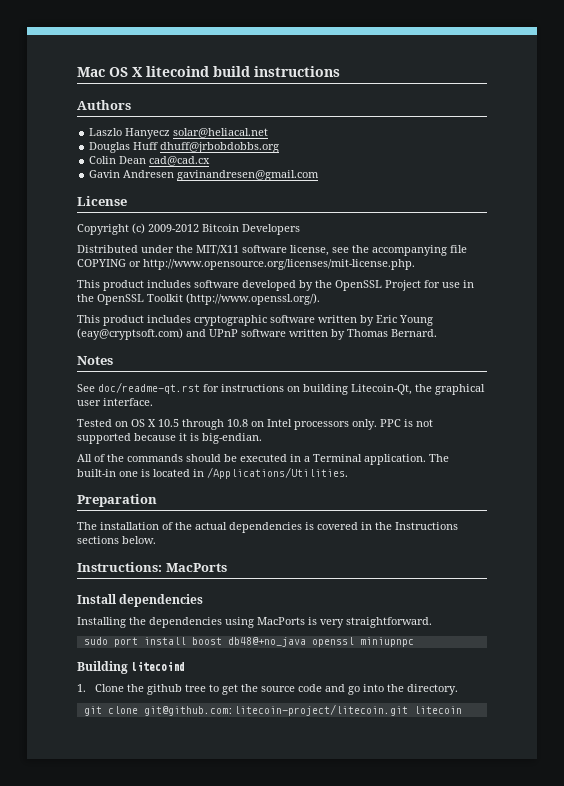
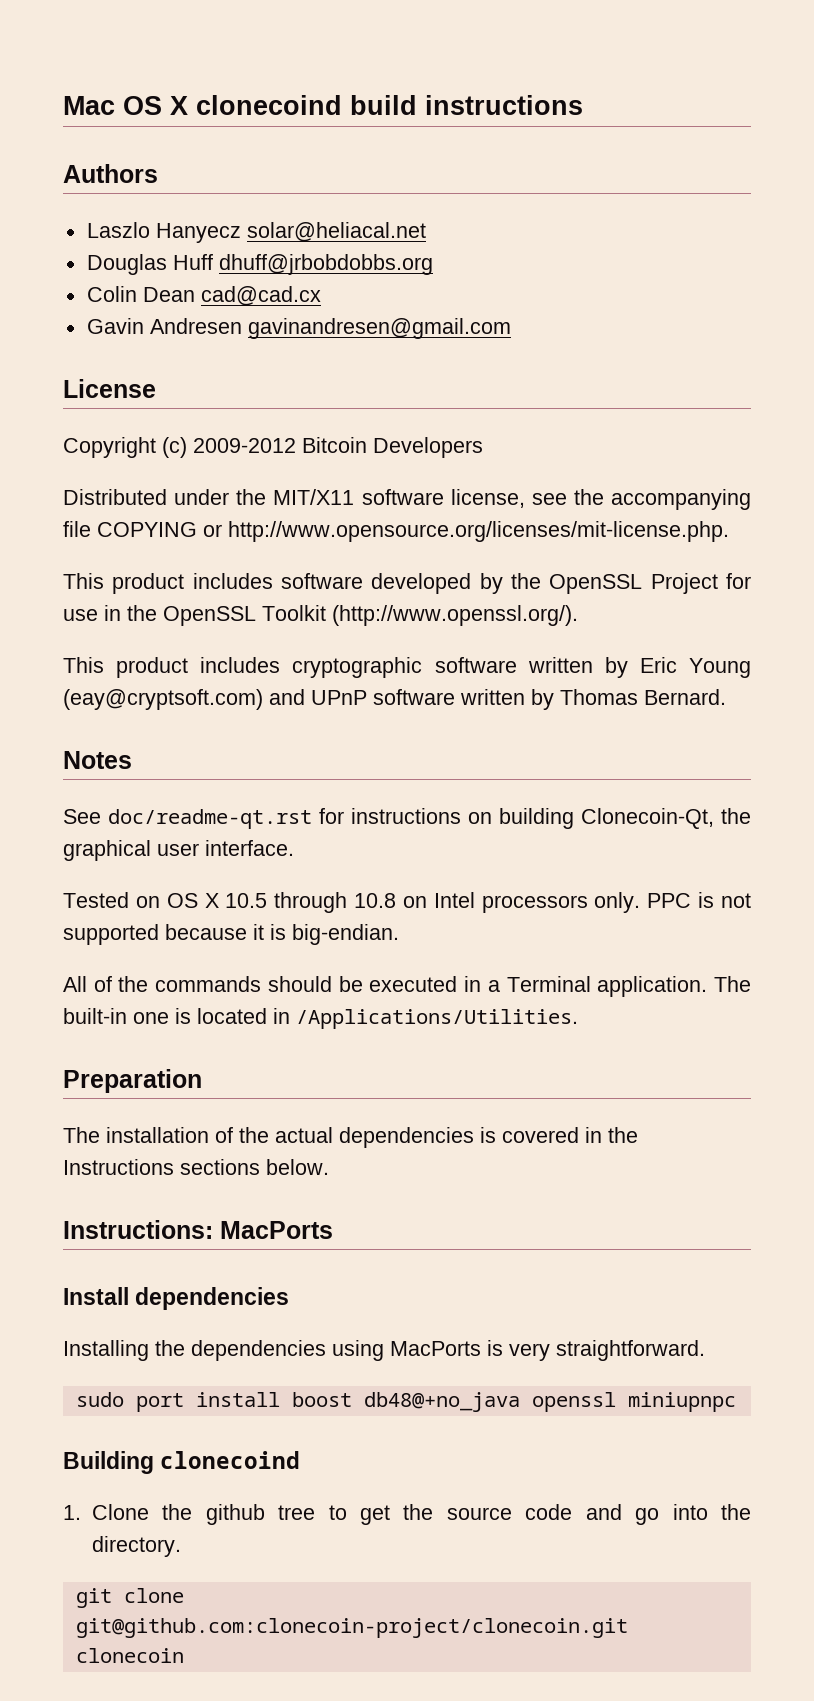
[146,66,209,77] litecoind -> [196,95,342,115] clonecoind
[351,384,412,395] Litecoin-Qt, -> [581,808,714,829] Clonecoin-Qt,
[131,661,186,671] litecoind -> [160,1451,301,1469] clonecoind
[143,704,462,716] git@github.com:litecoin-project/litecoin.git litecoin -> [75,1618,628,1638] [75,1648,184,1663] git@github.com:clonecoin-project/clonecoin.git clonecoin

